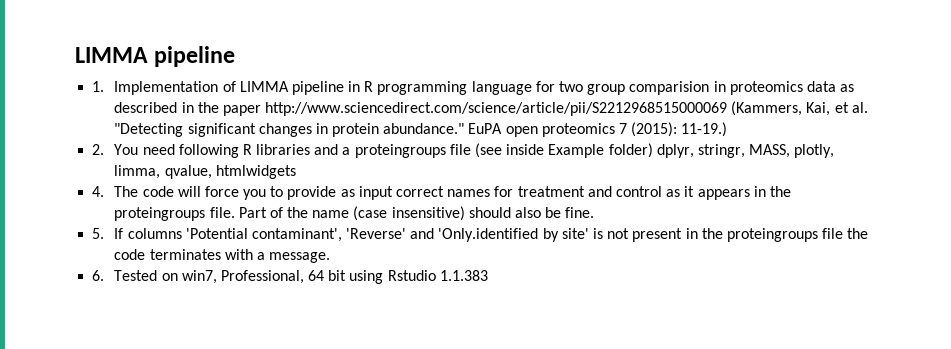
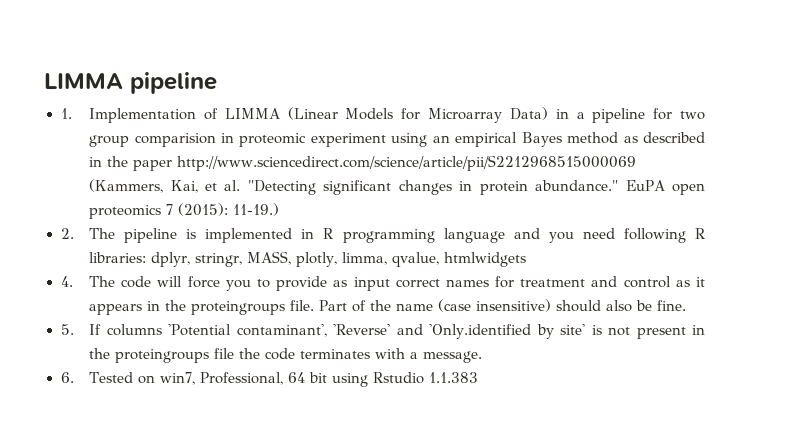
[291,81,532,95] pipeline in R programming language -> [287,107,646,123] (Linear Models for Microarray Data) in a pipeline
[729,81,836,95] proteomics data -> [239,132,619,147] proteomic experiment using an empirical Bayes method
[114,143,653,158] You need following R libraries and a proteingroups file (see inside Example folder) -> [89,228,706,243] [89,252,147,263] The pipeline is implemented in R programming language and you need following R libraries:

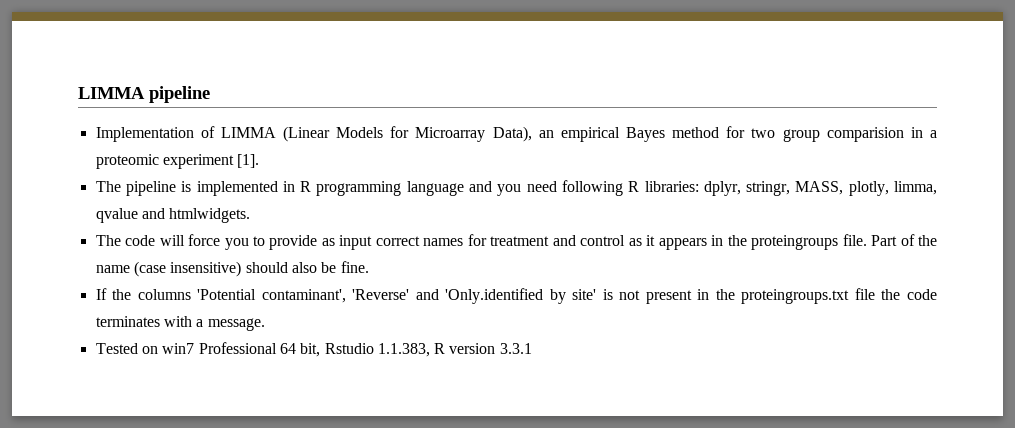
[60,108,72,119] 1. -> (210, 94) none
[509,107,646,123] Data) in a pipeline -> [492,126,720,142] Data), an empirical Bayes method
(234, 138) none -> [929,130,937,138] a
[391,132,706,147] [89,155,637,171] [89,179,705,195] [89,203,280,219] [60,228,74,239] using an empirical Bayes method as described in the paper http://www.sciencedirect.com/science/article/pii/S2212968515000069 (Kammers, Kai, et al. "Detecting significant changes in protein abundance." EuPA open proteomics 7 (2015): 11-19.) // 2. -> [237,154,260,168] [1]. //
[392,252,527,267] [60,276,73,287] qvalue, htmlwidgets // 4. -> [95,208,251,223] qvalue and htmlwidgets. //
[60,324,102,335] 5. If -> [95,288,132,300] If the
[115,349,210,363] proteingroups -> [741,289,850,304] proteingroups.txt
[60,372,74,383] 6. -> (265, 324) none
[160,372,479,387] win7, Professional, 64 bit using Rstudio 1.1.383 -> [162,342,532,357] win7 Professional 64 bit, Rstudio 1.1.383, R version 3.3.1

